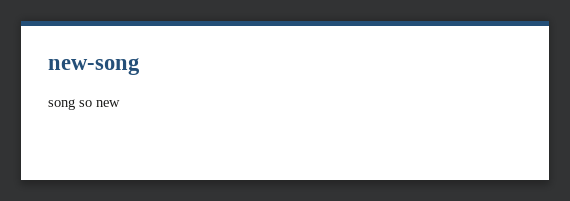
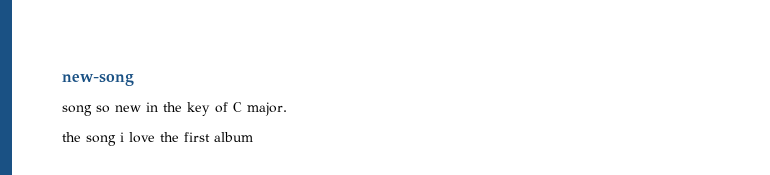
(120, 103) none -> [146,102,287,116] [62,132,253,146] in the key of C major. // the song i love the first album

